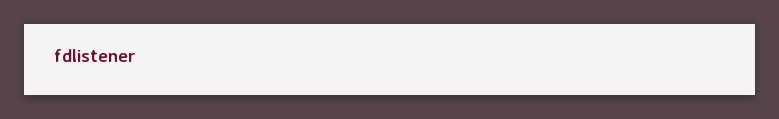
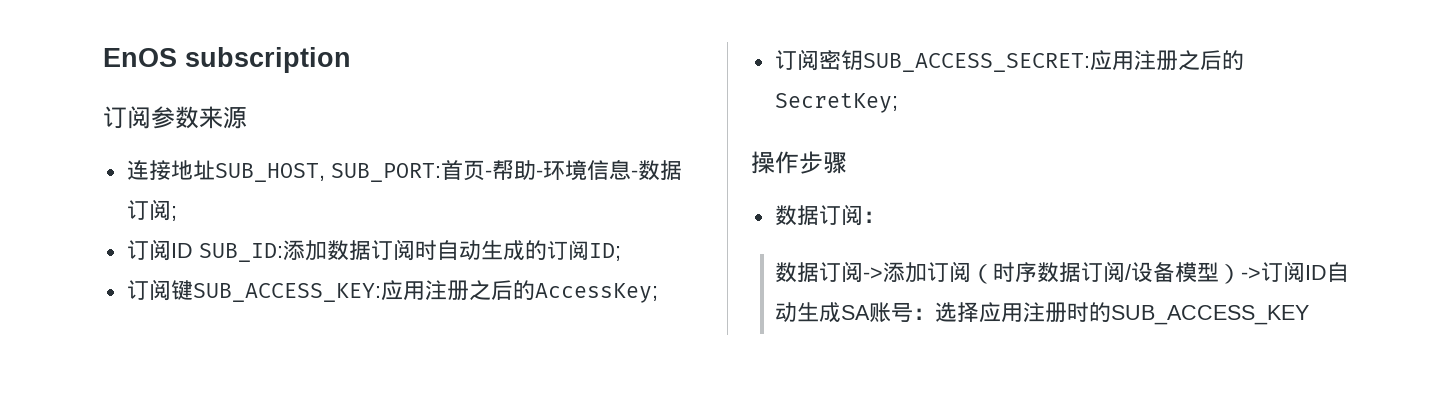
[54,49,136,62] fdlistener -> [103,47,351,73] [103,106,247,129] [126,159,682,182] [126,199,177,221] [126,239,621,262] [126,279,658,303] [774,49,1244,72] [774,93,898,113] [751,151,847,174] [774,204,885,226] [775,261,1350,284] [775,302,1310,325] EnOS subscription // 订阅参数来源 // 连接地址SUB_HOST, SUB_PORT:首页-帮助-环境信息-数据订阅; // 订阅ID SUB_ID:添加数据订阅时自动生成的订阅ID; // 订阅键SUB_ACCESS_KEY:应用注册之后的AccessKey; // 订阅密钥SUB_ACCESS_SECRET:应用注册之后的SecretKey; // 操作步骤 // 数据订阅： // 数据订阅->添加订阅（时序数据订阅/设备模型）->订阅ID自动生成SA账号：选择应用注册时的SUB_ACCESS_KEY

